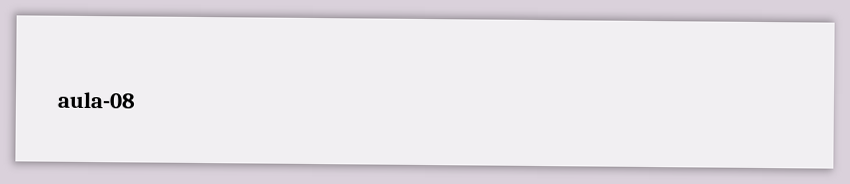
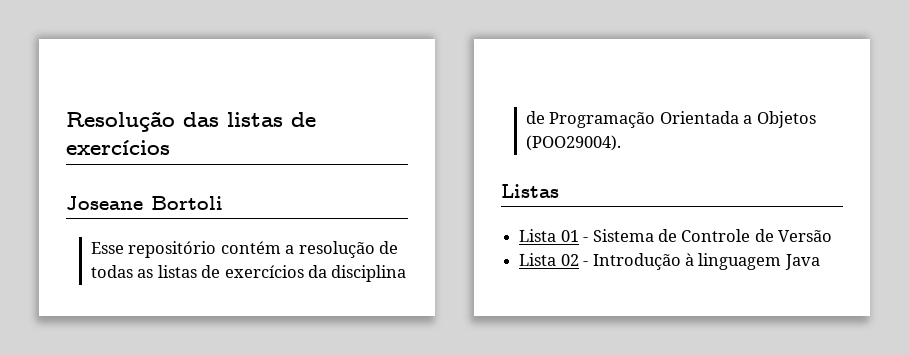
[57,91,135,109] aula-08 -> [66,111,316,132] [66,140,170,155] [66,196,223,210] [90,241,399,258] [90,265,407,282] [525,111,816,128] [525,135,621,151] [501,184,559,198] [519,229,833,242] [519,253,820,270] Resolução das listas de exercícios // Joseane Bortoli // Esse repositório contém a resolução de todas as listas de exercícios da disciplina de Programação Orientada a Objetos (POO29004). // Listas // Lista 01 - Sistema de Controle de Versão // Lista 02 - Introdução à linguagem Java

